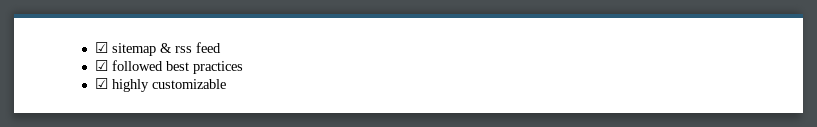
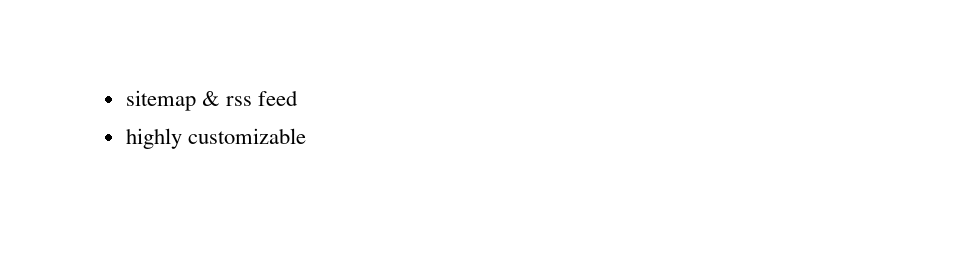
[94,42,108,53] ☑ -> (125, 100) none
[94,60,243,74] [94,78,108,89] ☑ followed best practices // ☑ -> (298, 98) none

